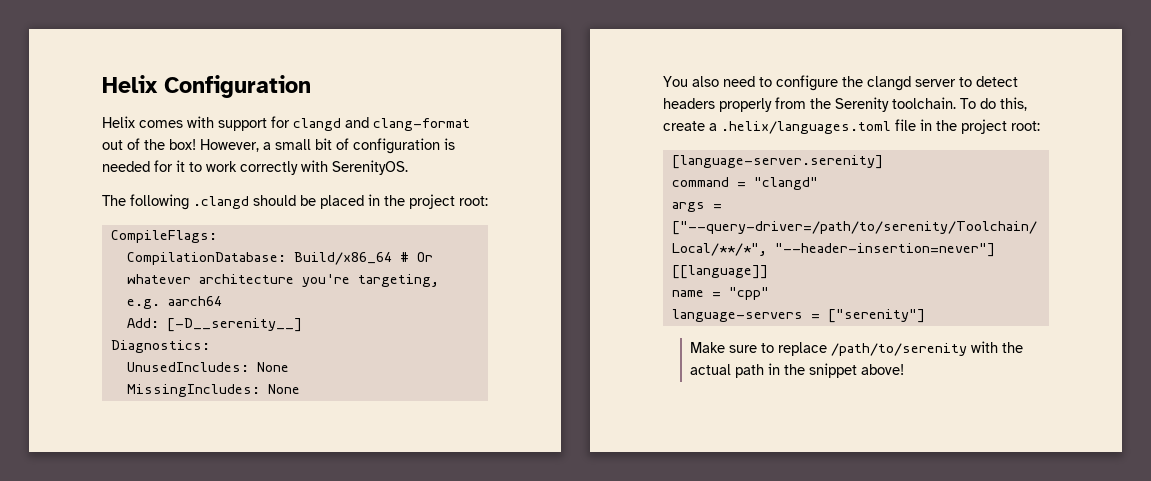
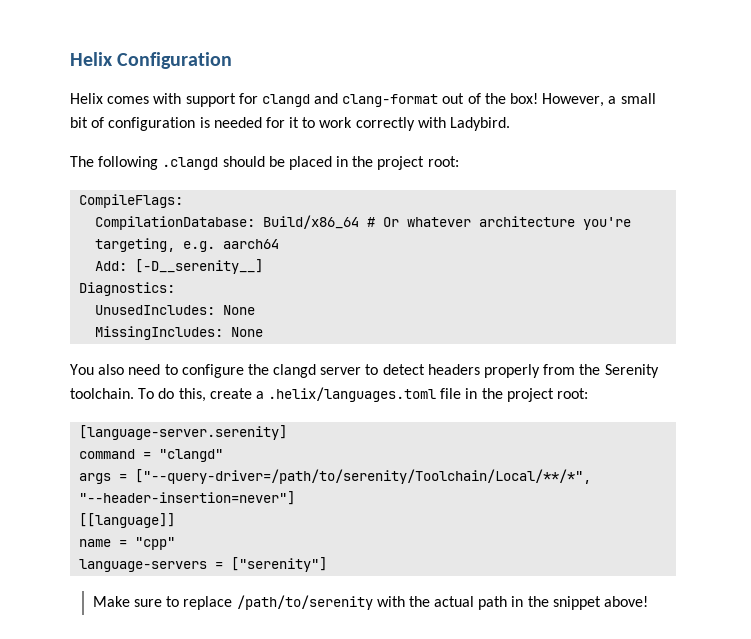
[332,160,408,175] SerenityOS. -> [450,117,511,131] Ladybird.

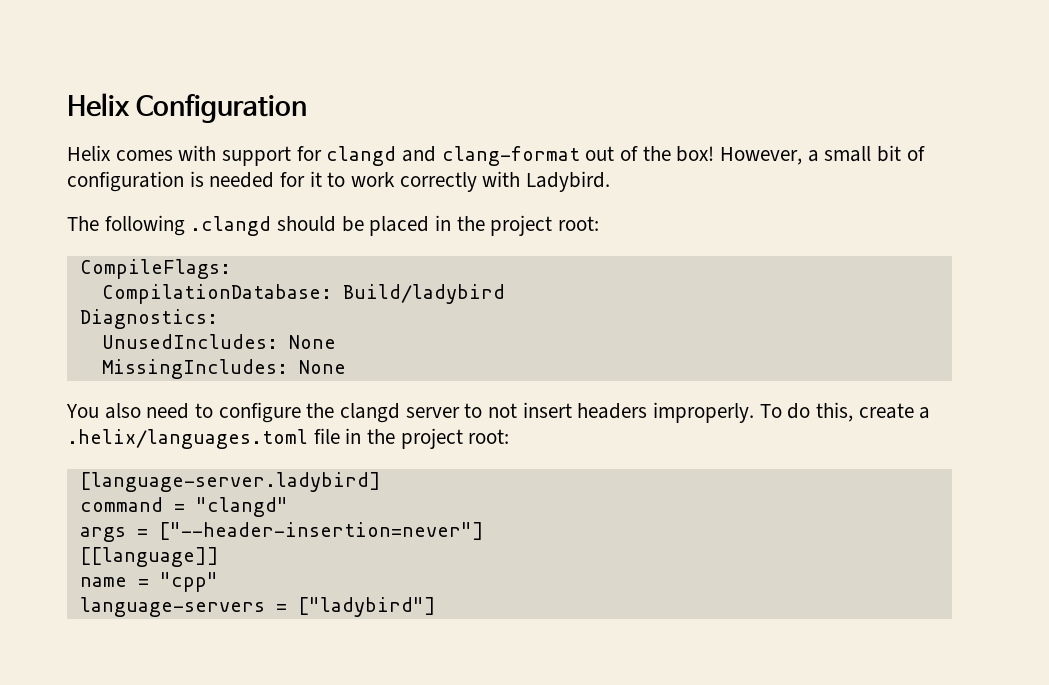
[263,215,632,230] [95,238,280,252] [95,259,264,274] Build/x86_64 # Or whatever architecture you're targeting, e.g. aarch64 // Add: [-D__serenity__] -> [342,284,505,304] Build/ladybird
[382,364,659,378] [70,388,134,399] detect headers properly from the Serenity toolchain. -> [488,402,755,423] not insert headers improperly.
[79,425,288,440] [language-server.serenity] -> [79,472,381,492] [language-server.ladybird]
[135,469,592,484] [79,491,296,505] ["--query-driver=/path/to/serenity/Toolchain/Local/**/*", "--header-insertion=never"] -> [158,522,484,540] ["--header-insertion=never"]
[231,557,328,572] [92,595,649,610] ["serenity"] // Make sure to replace /path/to/serenity with the actual path in the snippet above! -> [297,597,436,617] ["ladybird"]

